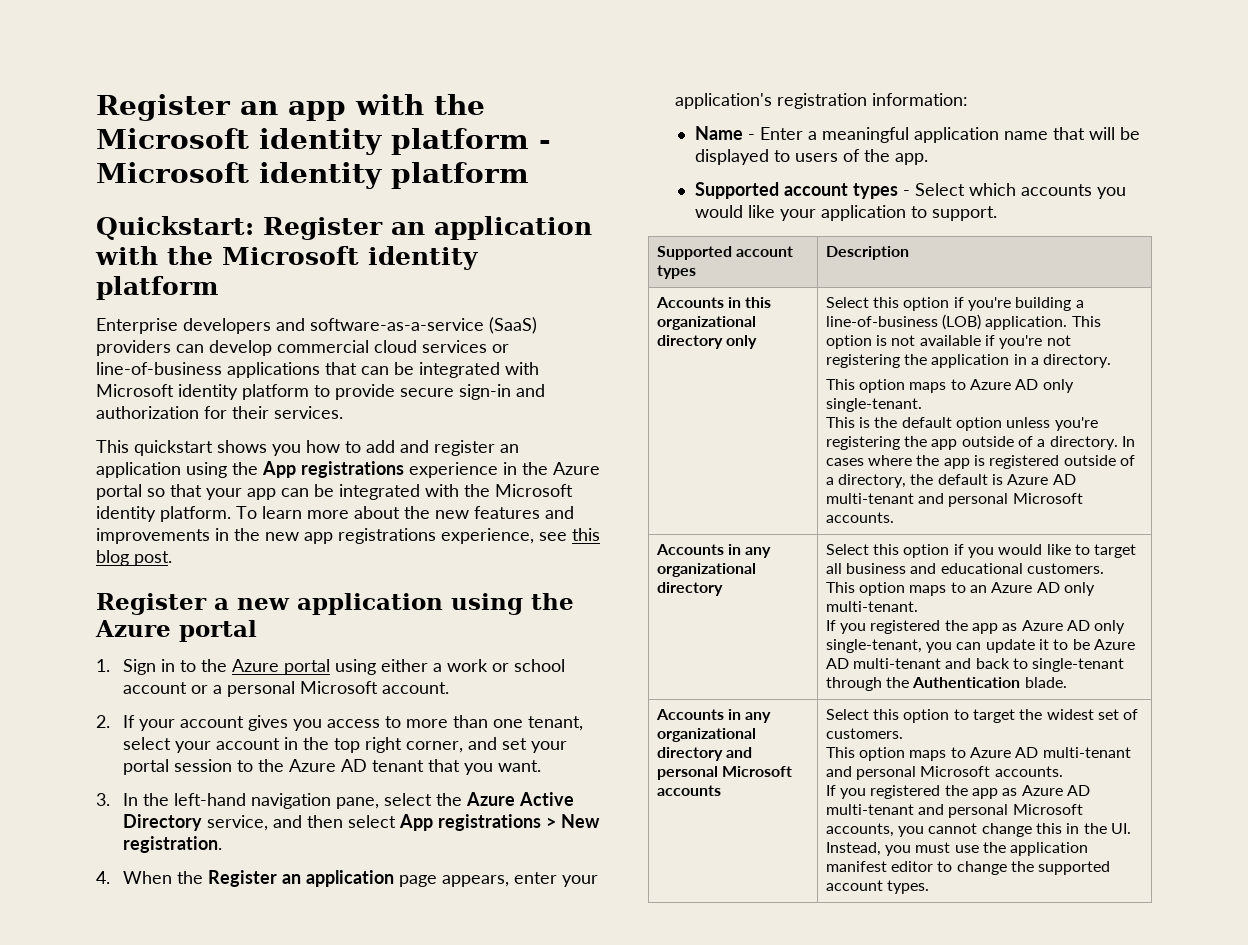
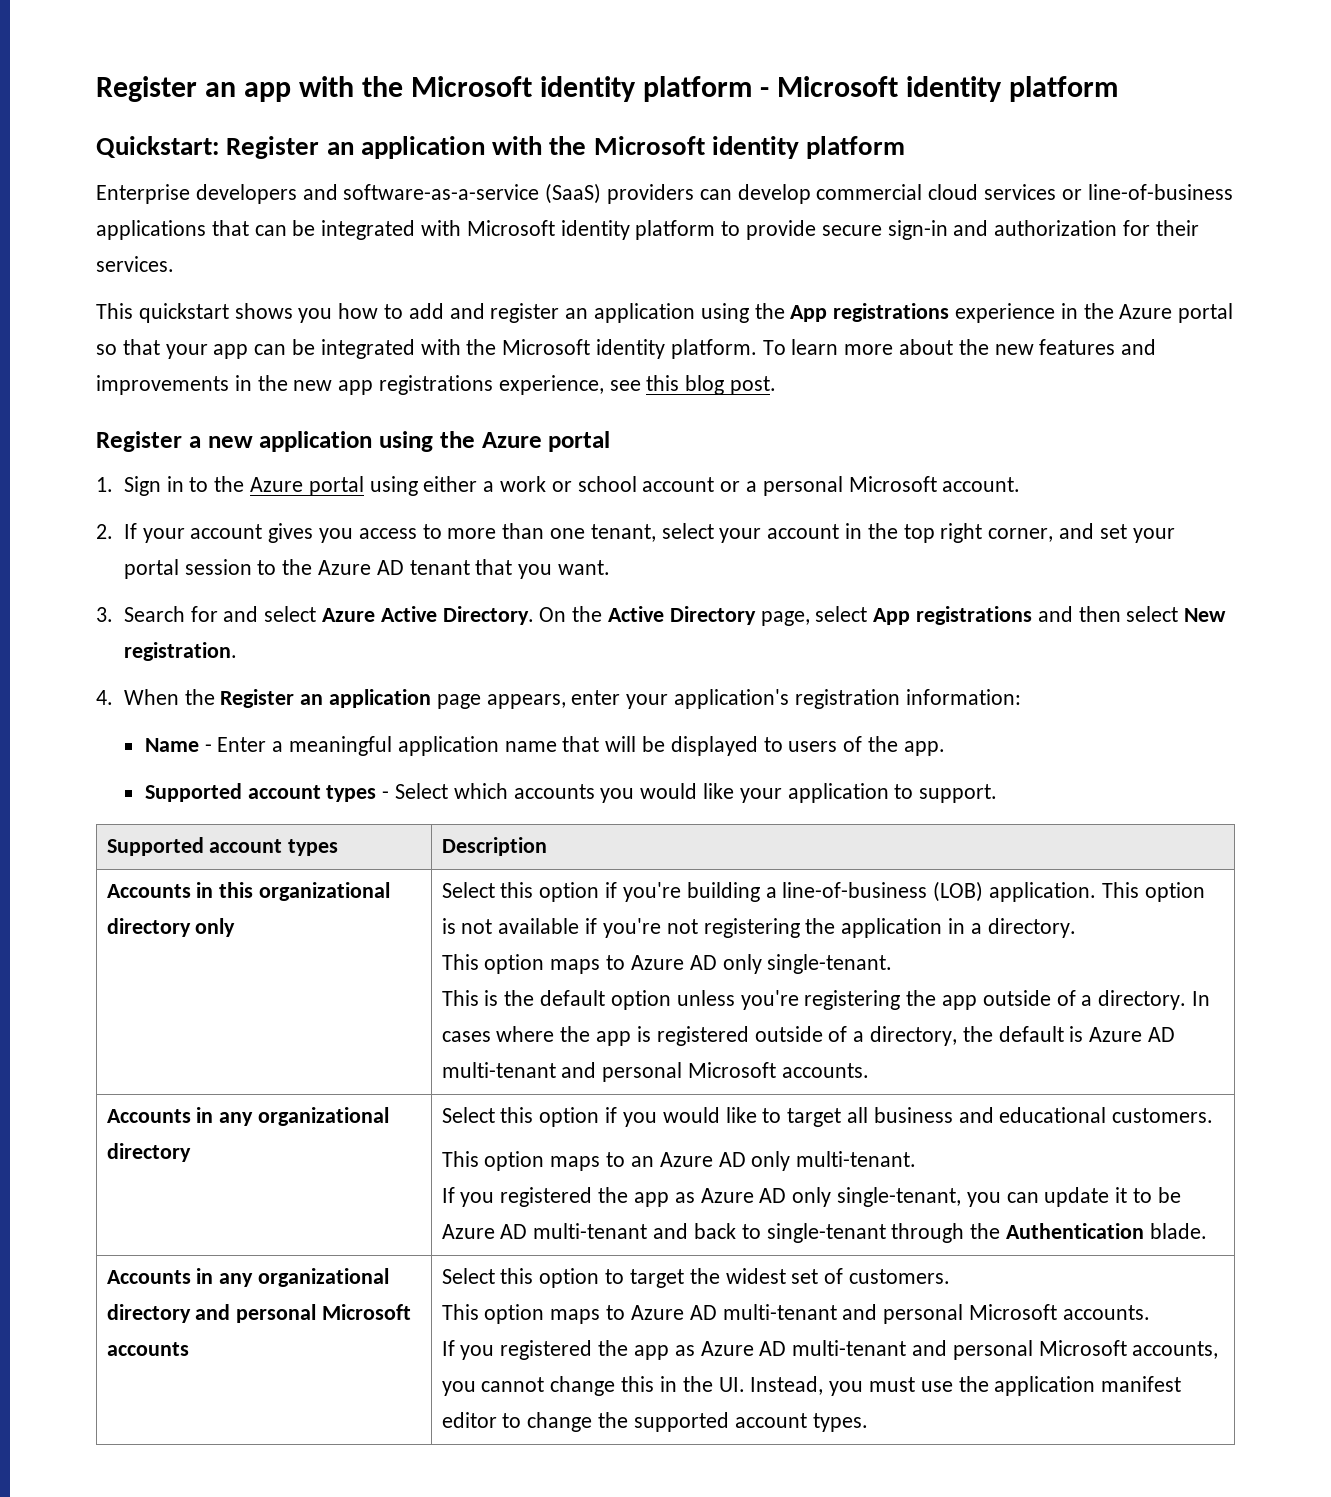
[122,792,574,809] [122,814,556,831] In the left-hand navigation pane, select the Azure Active Directory service, and then select App registrations > -> [123,606,1179,626] Search for and select Azure Active Directory. On the Active Directory page, select App registrations and then select

